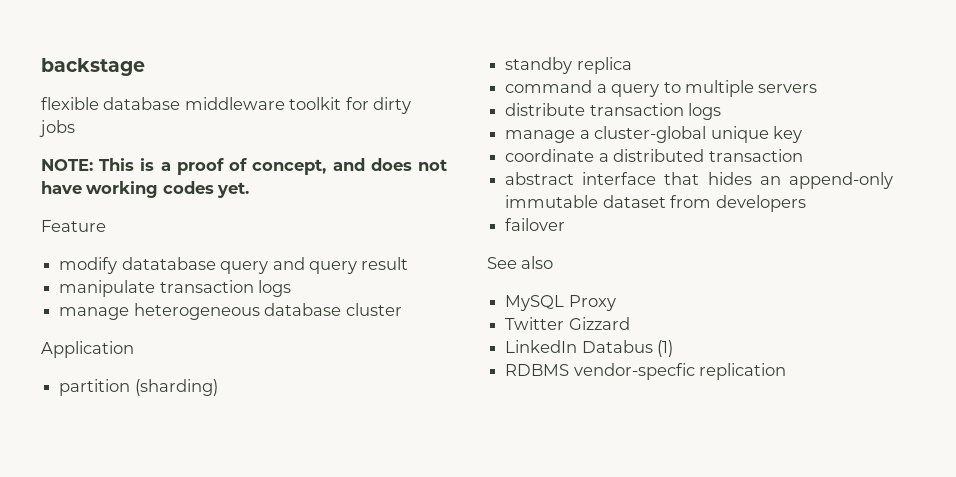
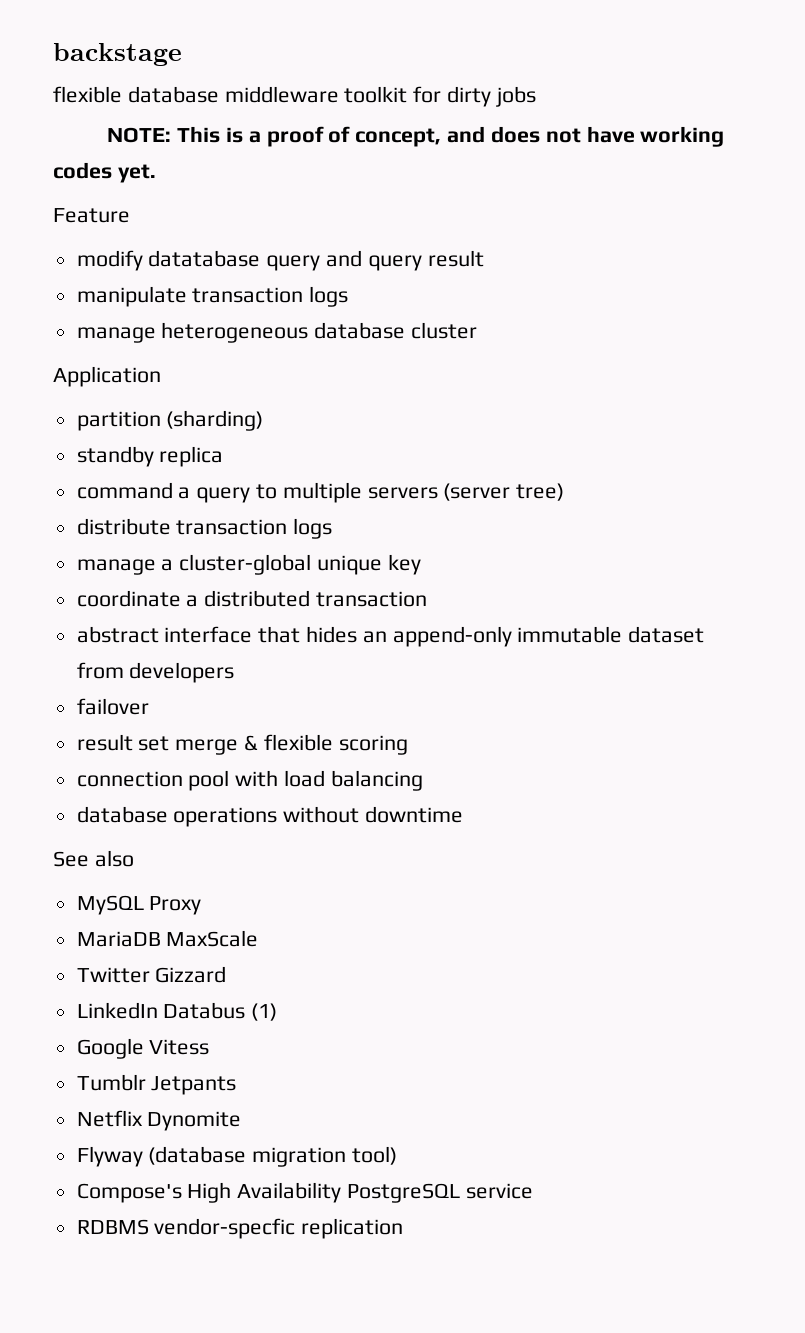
(818, 88) none -> [443,483,565,501] (server tree)
(566, 224) none -> [76,734,408,755] [76,770,423,791] [76,806,464,827] // result set merge & flexible scoring // connection pool with load balancing // database operations without downtime
(616, 303) none -> [76,930,259,947] // MariaDB MaxScale
(674, 348) none -> [76,1038,210,1059] [76,1074,237,1095] [76,1110,242,1131] [76,1146,398,1167] [76,1182,533,1203] // Google Vitess // Tumblr Jetpants // Netflix Dynomite // Flyway (database migration tool) // Compose's High Availability PostgreSQL service

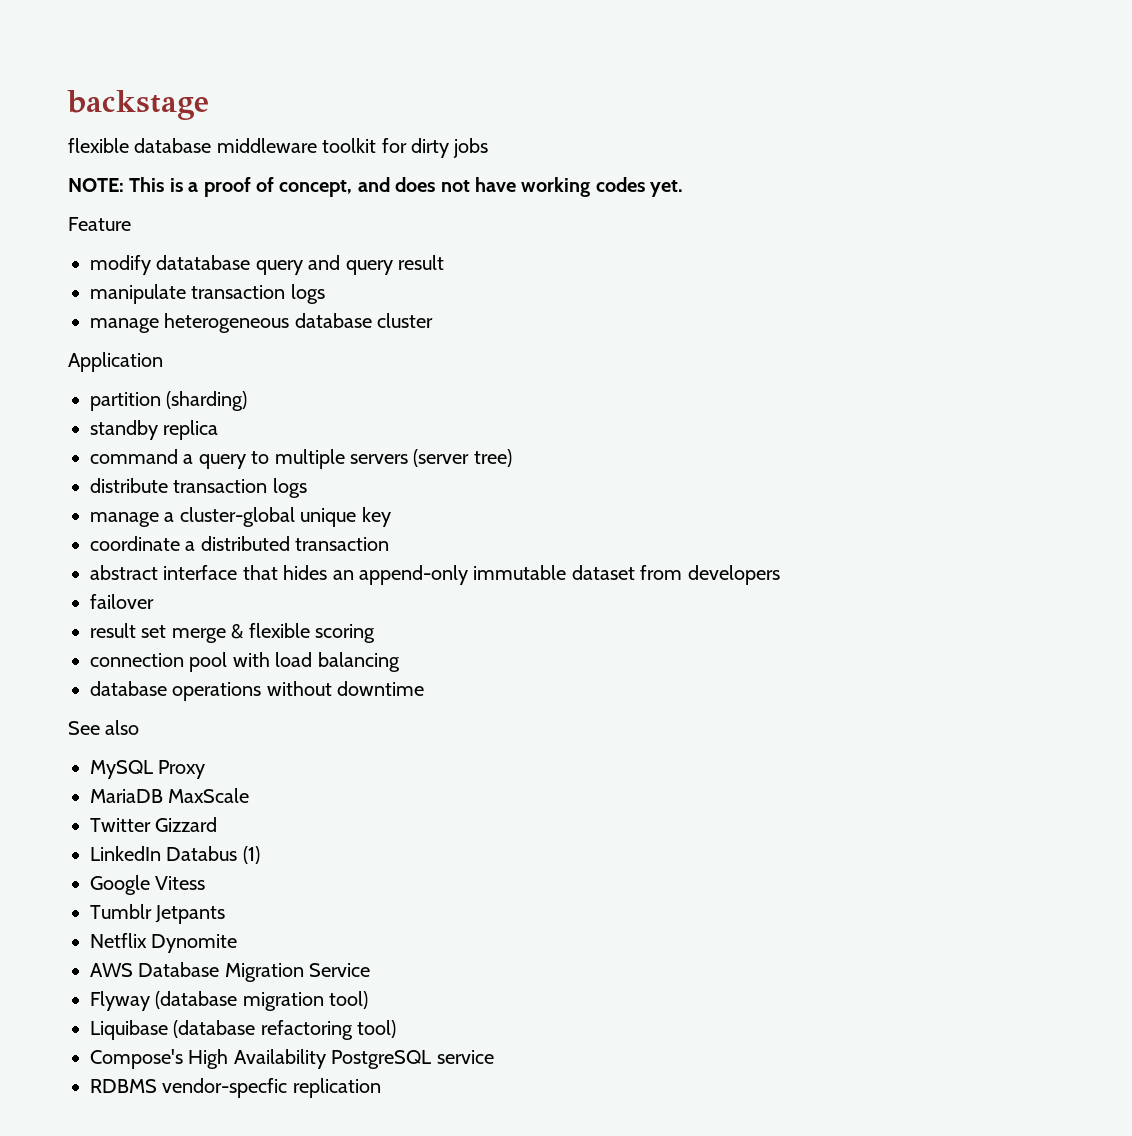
(242, 1121) none -> [90,962,371,982] // AWS Database Migration Service
(398, 1155) none -> [90,1020,397,1040] // Liquibase (database refactoring tool)

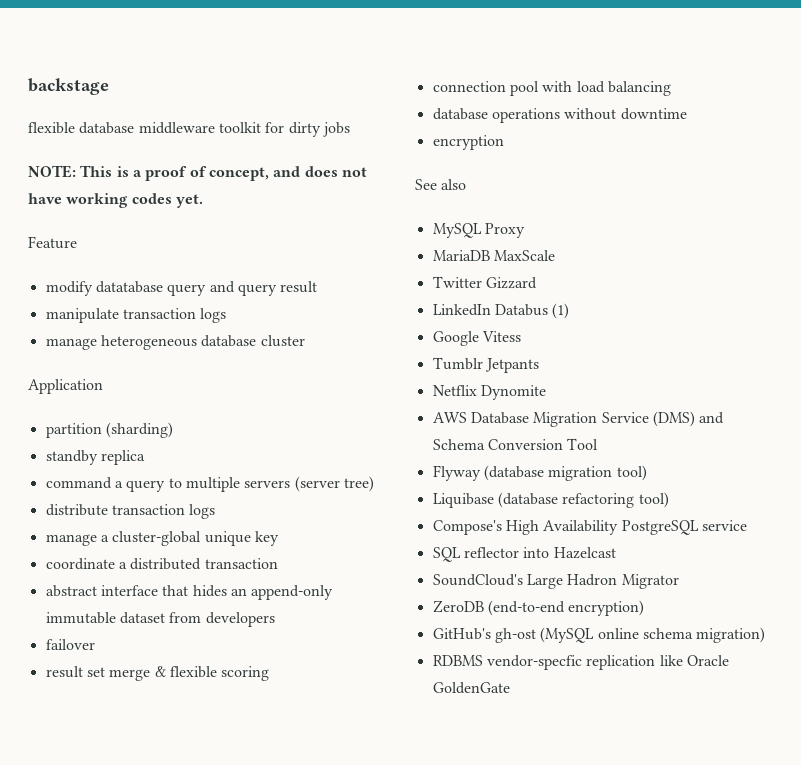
(425, 688) none -> [432,135,504,150] // encryption
(371, 970) none -> [652,411,725,427] [432,438,599,450] (DMS) and Schema Conversion Tool
(494, 1057) none -> [432,547,616,562] [432,574,679,589] [432,600,645,616] [432,627,766,643] // SQL reflector into Hazelcast // SoundCloud's Large Hadron Migrator // ZeroDB (end-to-end encryption) // GitHub's gh-ost (MySQL online schema migration)
(381, 1088) none -> [659,655,729,666] [432,682,510,694] like Oracle GoldenGate

